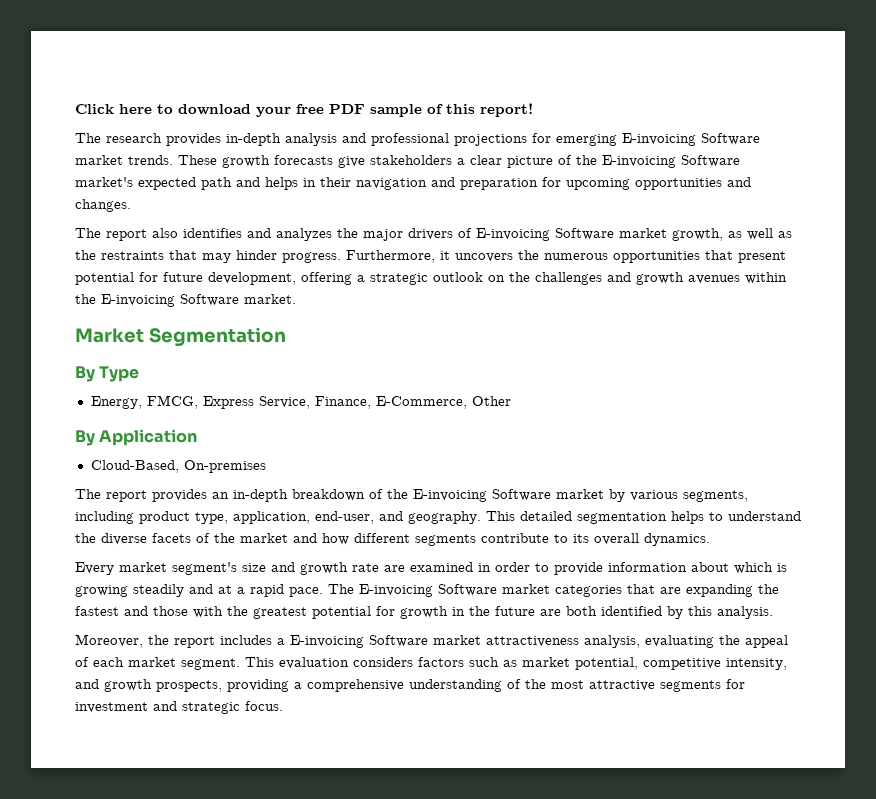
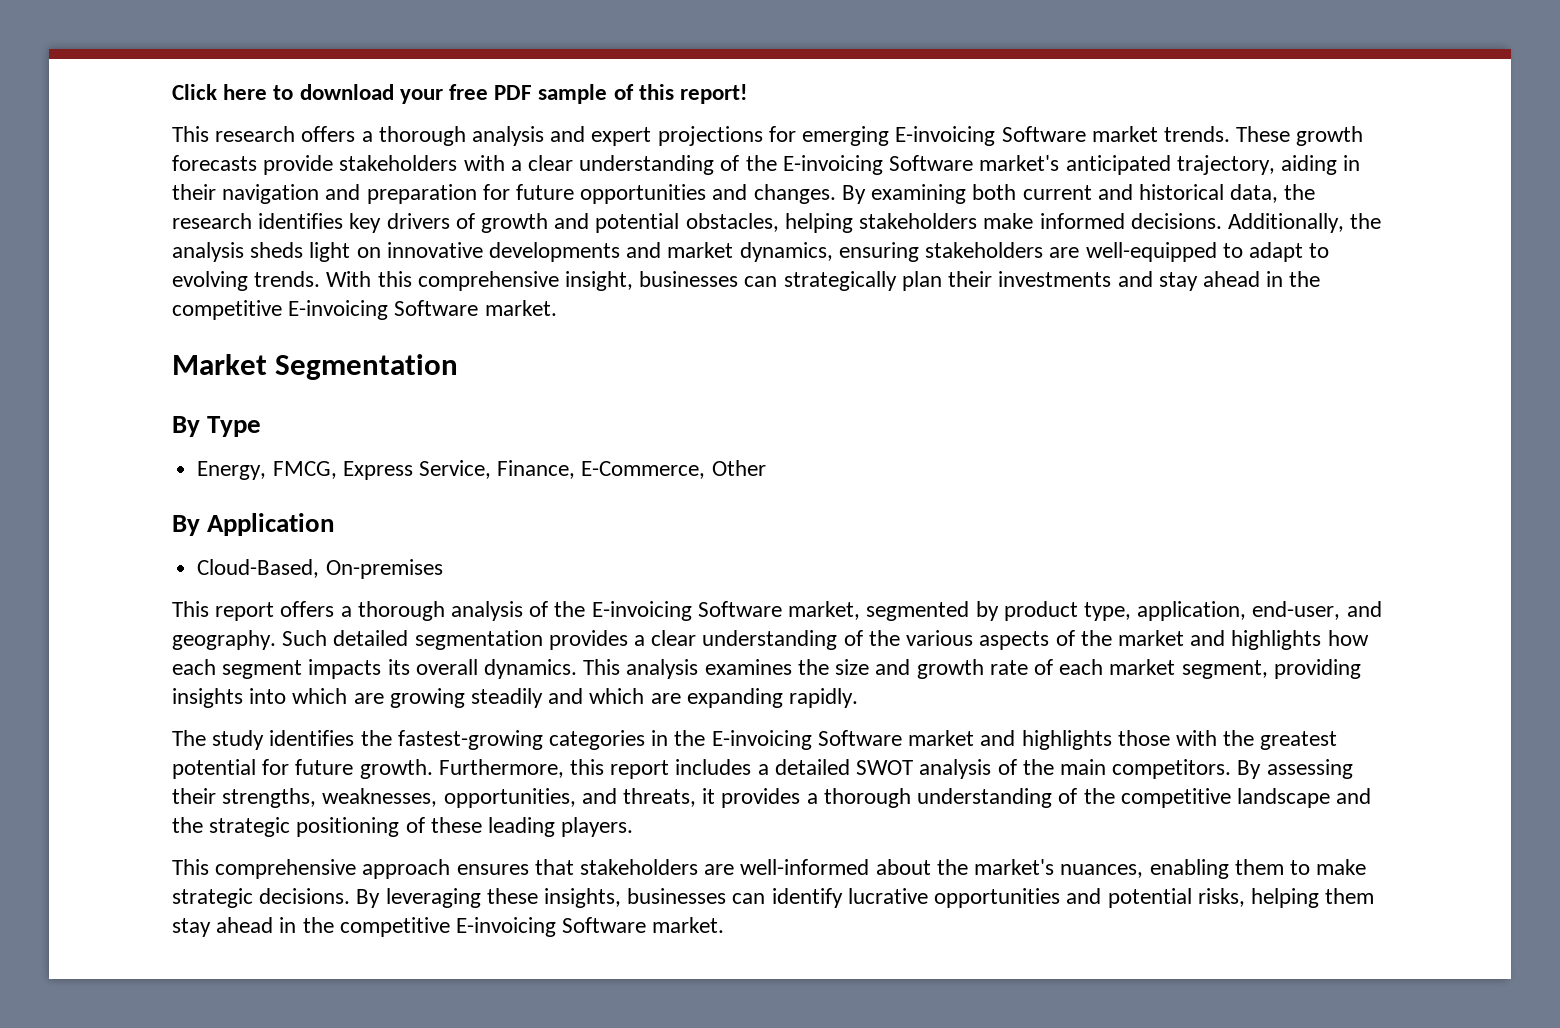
[75,133,281,146] The research provides in-depth -> [172,126,466,146] This research offers a thorough
[371,133,449,146] professional -> [591,127,652,146] expert
[338,155,553,168] give stakeholders a clear picture -> [263,155,715,175] provide stakeholders with a clear understanding
[138,177,298,190] expected path and helps -> [1065,155,1337,175] anticipated trajectory, aiding
[566,178,630,190] upcoming -> [516,184,575,200] future
[75,228,792,241] [75,250,786,263] [75,272,787,285] [75,294,96,304] // The report also identifies and analyzes the major drivers of E-invoicing Software market growth, as well as the restraints that may hinder progress. Furthermore, it uncovers the numerous opportunities that present potential for future development, offering a strategic outlook on the challenges and growth avenues within the -> [841,184,1316,204] [172,213,1382,233] [172,242,1330,262] [172,271,1321,291] [172,300,282,320] By examining both current and historical data, the research identifies key drivers of growth and potential obstacles, helping stakeholders make informed decisions. Additionally, the analysis sheds light on innovative developments and market dynamics, ensuring stakeholders are well-equipped to adapt to evolving trends. With this comprehensive insight, businesses can strategically plan their investments and stay ahead in the competitive
[75,489,748,502] [75,511,134,524] The report provides an in-depth breakdown of the E-invoicing Software market by various segments, including -> [172,601,999,621] This report offers a thorough analysis of the E-invoicing Software market, segmented by
[486,511,515,521] This -> [282,630,328,646] Such
[671,511,801,524] [75,533,710,546] [75,562,787,575] [75,584,779,597] [75,606,148,616] helps to understand the diverse facets of the market and how different segments contribute to its overall dynamics. // Every market segment's size and growth rate are examined in order to provide information about which is growing steadily and at a rapid pace. The E-invoicing Software market categories that are expanding the fastest and -> [548,630,1369,650] [172,659,1361,679] [172,688,859,708] [172,730,1112,750] provides a clear understanding of the various aspects of the market and highlights how each segment impacts its overall dynamics. This analysis examines the size and growth rate of each market segment, providing insights into which are growing steadily and which are expanding rapidly. // The study identifies the fastest-growing categories in the E-invoicing Software market and highlights
[400,606,773,619] [75,634,788,648] [75,657,787,670] [75,679,745,692] [75,701,283,714] growth in the future are both identified by this analysis. // Moreover, the report includes a E-invoicing Software market attractiveness analysis, evaluating the appeal of each market segment. This evaluation considers factors such as market potential, competitive intensity, and growth prospects, providing a comprehensive understanding of the most attractive segments for investment and strategic focus. -> [295,759,1353,779] [172,788,1372,808] [172,817,634,837] [172,859,1367,879] [172,888,1375,908] [172,917,725,937] future growth. Furthermore, this report includes a detailed SWOT analysis of the main competitors. By assessing their strengths, weaknesses, opportunities, and threats, it provides a thorough understanding of the competitive landscape and the strategic positioning of these leading players. // This comprehensive approach ensures that stakeholders are well-informed about the market's nuances, enabling them to make strategic decisions. By leveraging these insights, businesses can identify lucrative opportunities and potential risks, helping them stay ahead in the competitive E-invoicing Software market.

